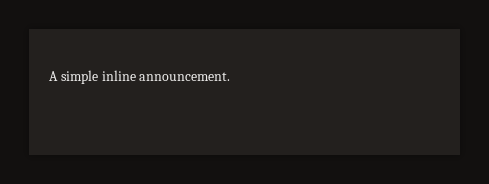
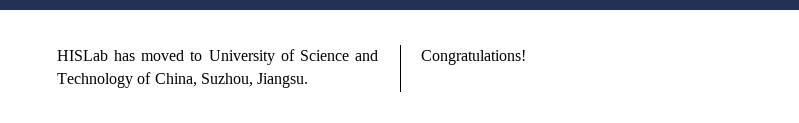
[49,70,231,84] A simple inline announcement. -> [57,49,378,65] [57,72,309,88] [421,50,526,65] HISLab has moved to University of Science and Technology of China, Suzhou, Jiangsu. Congratulations!

